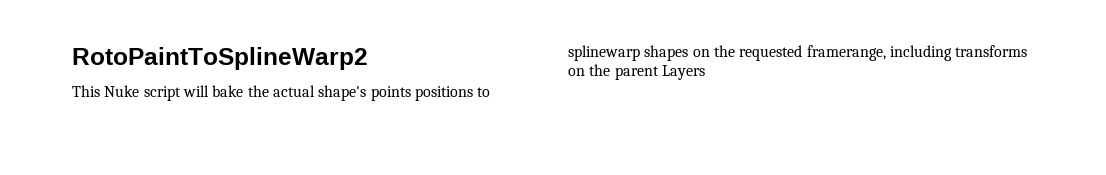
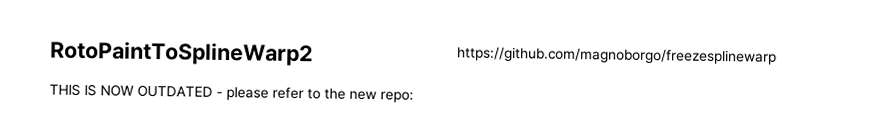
[72,85,491,101] [568,45,1028,61] [568,64,705,80] This Nuke script will bake the actual shape's points positions to splinewarp shapes on the requested framerange, including transforms on the parent Layers -> [49,83,414,103] [457,46,777,65] THIS IS NOW OUTDATED - please refer to the new repo: https://github.com/magnoborgo/freezesplinewarp

